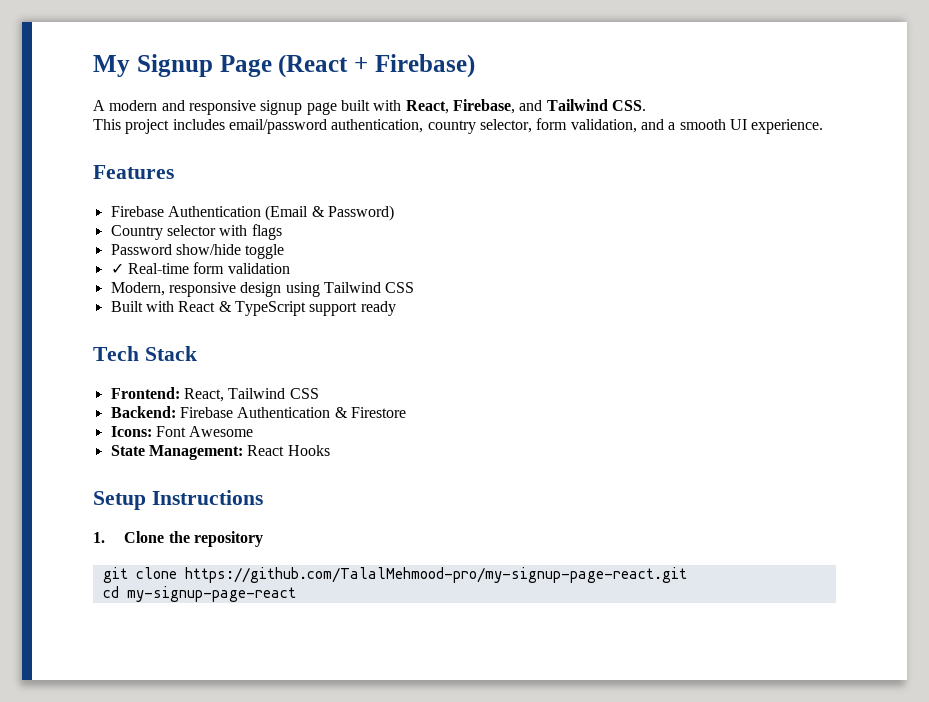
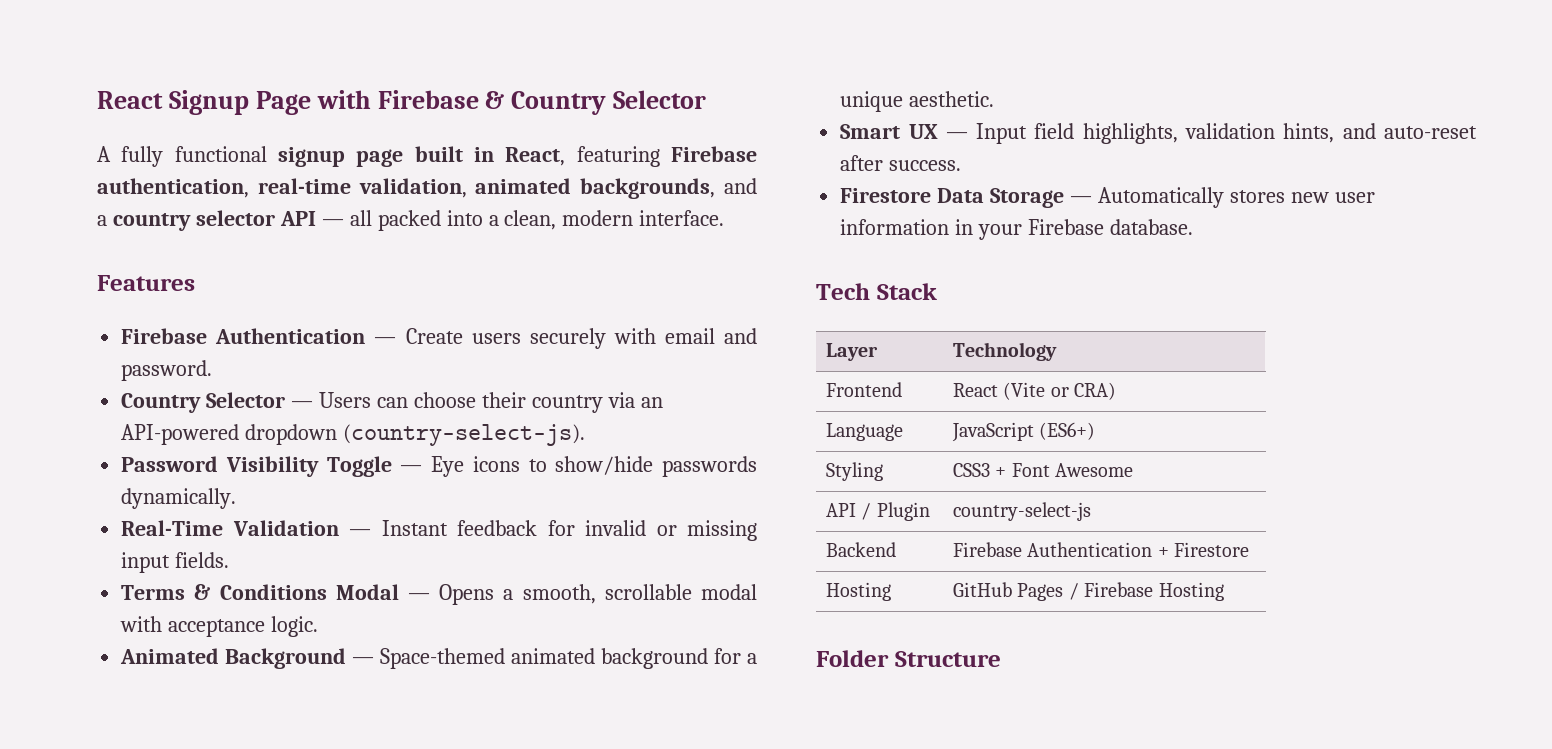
[93,55,130,77] My -> [97,91,163,109] React
[278,54,475,78] [93,99,646,115] [93,118,824,134] [93,165,174,179] [110,205,394,221] [110,224,282,240] [110,244,285,259] [110,262,290,274] [110,282,415,297] [110,301,396,316] [93,346,197,361] [110,387,319,402] [110,406,406,418] [110,426,254,437] [110,445,330,460] [93,490,263,510] [93,531,263,547] [102,567,687,583] [102,586,296,602] (React + Firebase) // A modern and responsive signup page built with React, Firebase, and Tailwind CSS. // This project includes email/password authentication, country selector, form validation, and a smooth UI experience. // Features // Firebase Authentication (Email & Password) // Country selector with flags // Password show/hide toggle // ✓ Real-time form validation // Modern, responsive design using Tailwind CSS // Built with React & TypeScript support ready // Tech Stack // Frontend: React, Tailwind CSS // Backend: Firebase Authentication & Firestore // Icons: Font Awesome // State Management: React Hooks // Setup Instructions // 1. Clone the repository // git clone https://github.com/TalalMehmood-pro/my-signup-page-react.git // cd my-signup-page-react -> [316,90,707,115] [97,146,757,167] [97,178,757,199] [97,210,725,231] [97,275,195,291] [121,328,758,349] [121,360,213,381] [121,392,663,413] [121,424,586,446] [121,456,758,477] [121,488,237,509] [121,520,758,541] [121,552,230,573] [121,584,757,605] [120,616,319,637] [120,648,757,669] [840,91,995,112] [840,123,1477,144] [840,155,962,171] [840,187,1375,208] [840,219,1193,240] [816,283,937,300] [825,343,878,361] [952,342,1057,361] [825,382,902,397] [952,382,1117,400] [825,423,903,441] [951,422,1096,442] [825,462,883,481] [952,463,1134,477] [825,502,930,521] [952,502,1091,521] [825,542,896,557] [952,542,1250,557] [825,582,891,601] [952,582,1224,601] [816,650,1001,667] with Firebase & Country Selector // A fully functional signup page built in React, featuring Firebase authentication, real-time validation, animated backgrounds, and a country selector API — all packed into a clean, modern interface. // Features // Firebase Authentication — Create users securely with email and password. // Country Selector — Users can choose their country via an API-powered dropdown (country-select-js). // Password Visibility Toggle — Eye icons to show/hide passwords dynamically. // Real-Time Validation — Instant feedback for invalid or missing input fields. // Terms & Conditions Modal — Opens a smooth, scrollable modal with acceptance logic. // Animated Background — Space-themed animated background for a unique aesthetic. // Smart UX — Input field highlights, validation hints, and auto-reset after success. // Firestore Data Storage — Automatically stores new user information in your Firebase database. // Tech Stack // Layer | Technology // Frontend | React (Vite or CRA) // Language | JavaScript (ES6+) // Styling | CSS3 + Font Awesome // API / Plugin | country-select-js // Backend | Firebase Authentication + Firestore // Hosting | GitHub Pages / Firebase Hosting // Folder Structure

